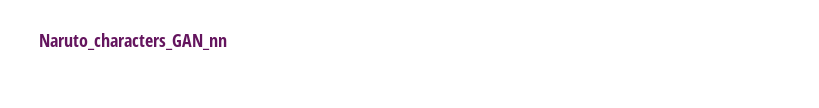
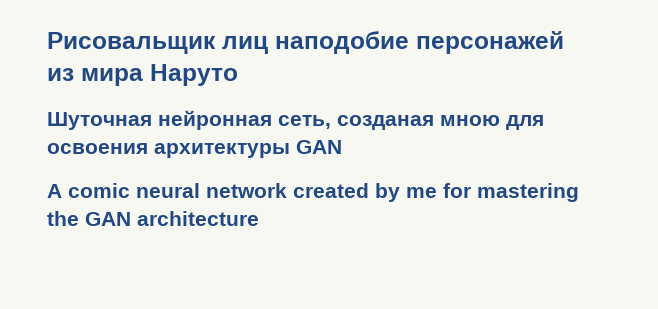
[39,33,227,50] Naruto_characters_GAN_nn -> [47,31,564,54] [47,64,238,86] [47,110,544,130] [47,140,342,158] [47,183,579,202] [47,211,259,226] Рисовальщик лиц наподобие персонажей из мира Наруто // Шуточная нейронная сеть, созданая мною для освоения архитектуры GAN // A comic neural network created by me for mastering the GAN architecture

